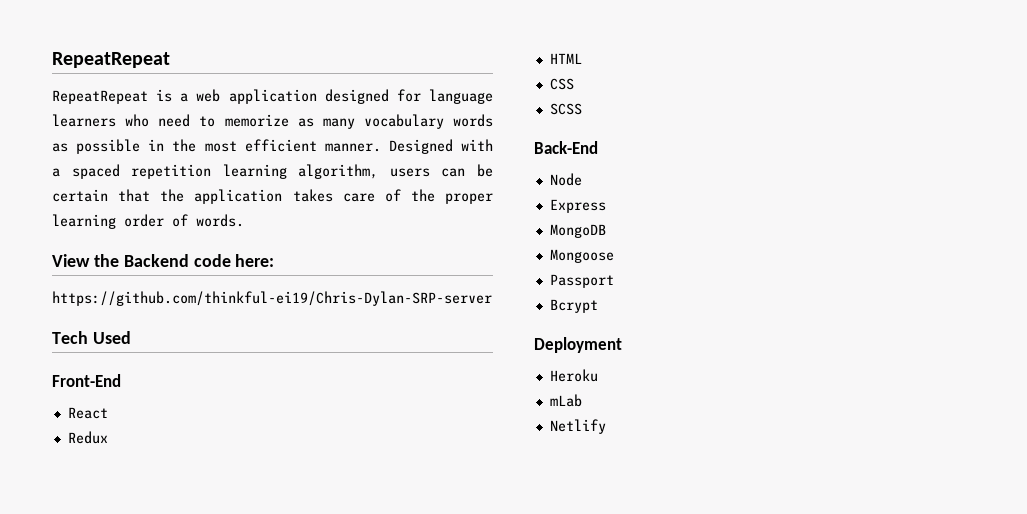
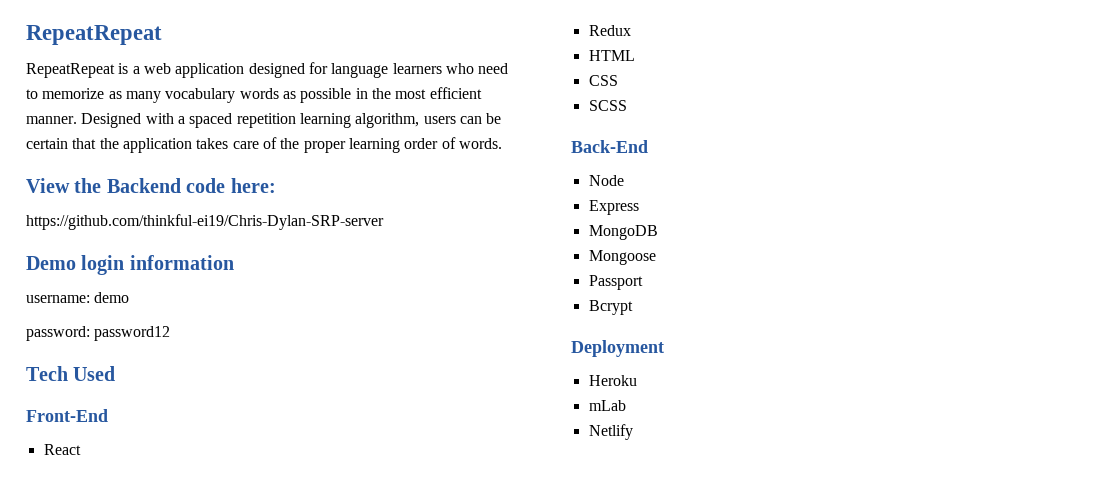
(492, 298) none -> [26,255,234,275] [26,292,130,303] [26,326,171,341] // Demo login information // username: demo // password: password12

